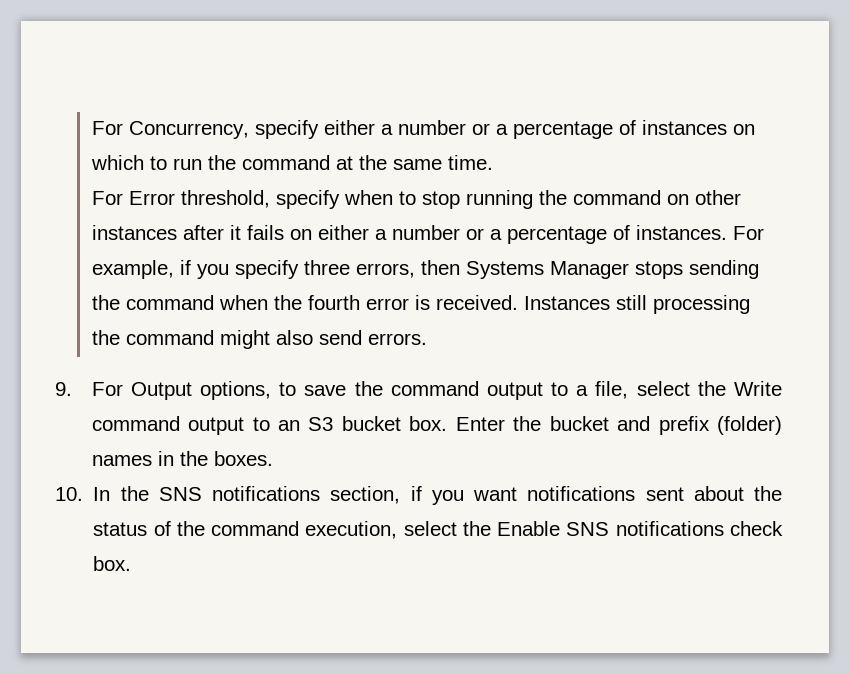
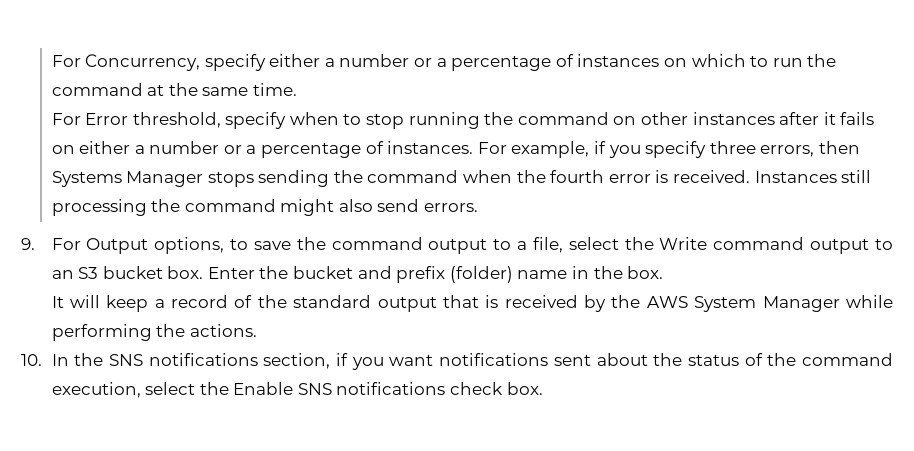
[91,455,152,466] names -> [517,270,568,279] name
[213,451,273,466] boxes. -> [627,266,664,279] [51,295,893,312] [51,324,257,341] box. // It will keep a record of the standard output that is received by the AWS System Manager while performing the actions.

